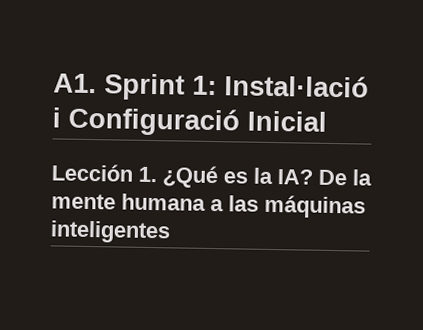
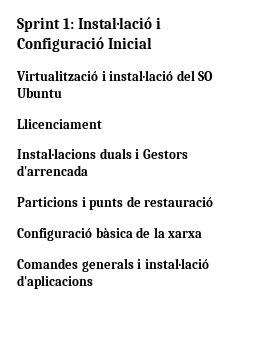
[53,73,97,94] A1. -> (17, 24) none
[51,163,372,189] [51,193,366,219] [50,220,171,244] Lección 1. ¿Qué es la IA? De la mente humana a las máquinas inteligentes -> [16,70,214,81] [17,87,62,98] [17,118,102,129] [17,148,188,159] [17,165,88,176] [17,196,214,210] [17,227,203,241] [17,258,209,272] [17,275,93,289] Virtualització i instal·lació del SO Ubuntu // Llicenciament // Instal·lacions duals i Gestors d'arrencada // Particions i punts de restauració // Configuració bàsica de la xarxa // Comandes generals i instal·lació d'aplicacions

